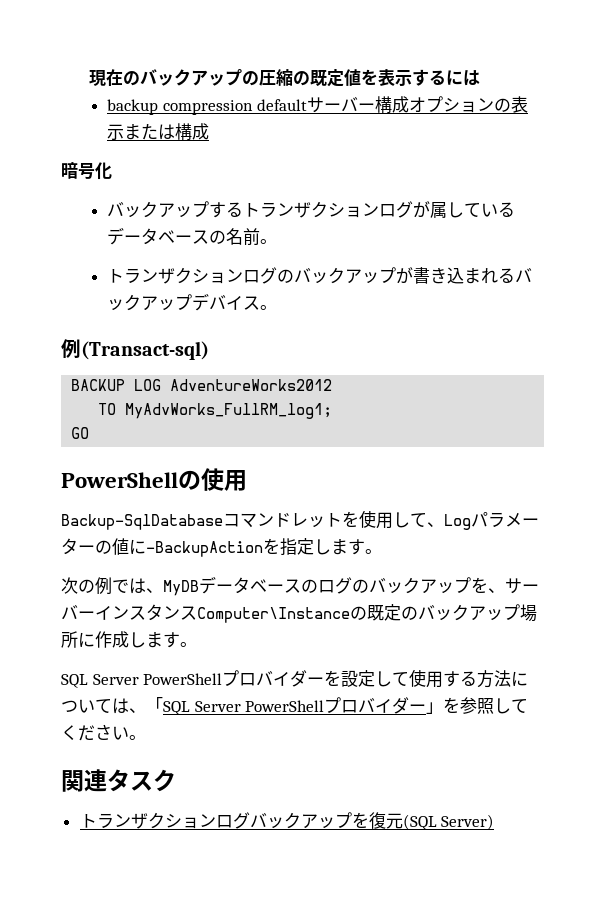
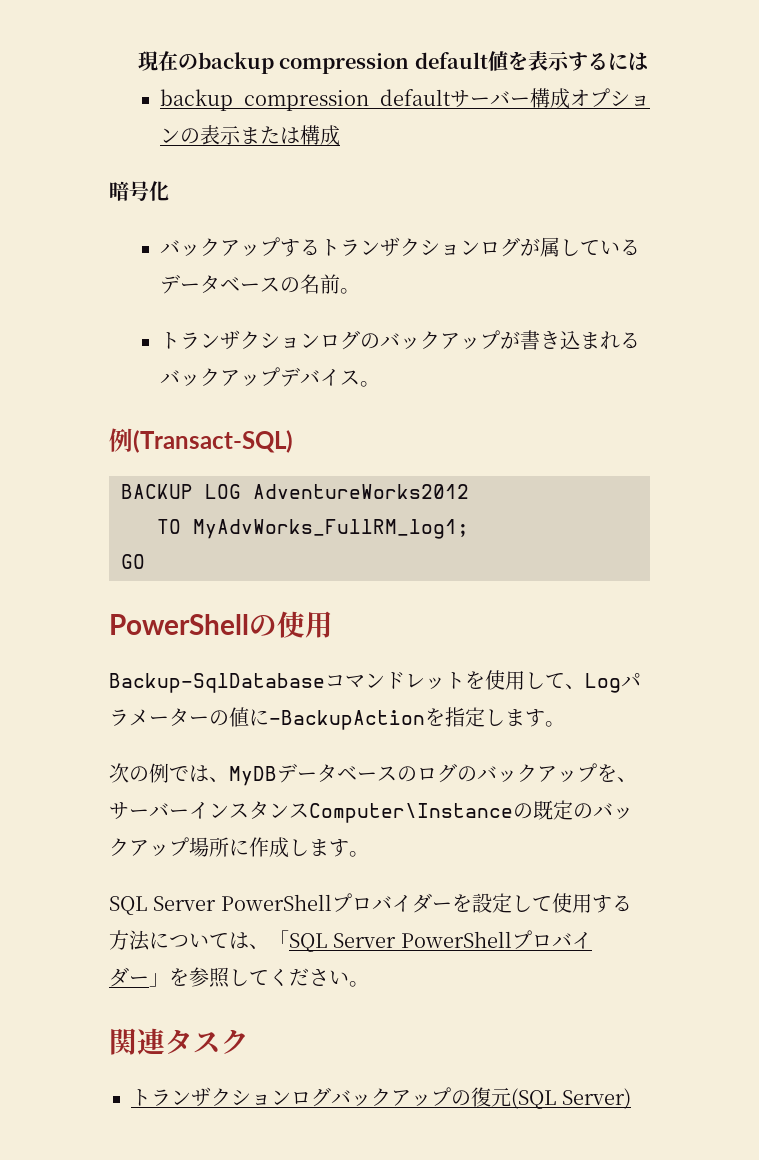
[139,69,344,87] バックアップの圧縮の既定 -> [197,52,488,74] backup compression default
[81,341,209,360] (Transact-sql) -> [133,430,293,453] (Transact-SQL)
[351,812,369,828] を -> [451,1090,471,1106] の

